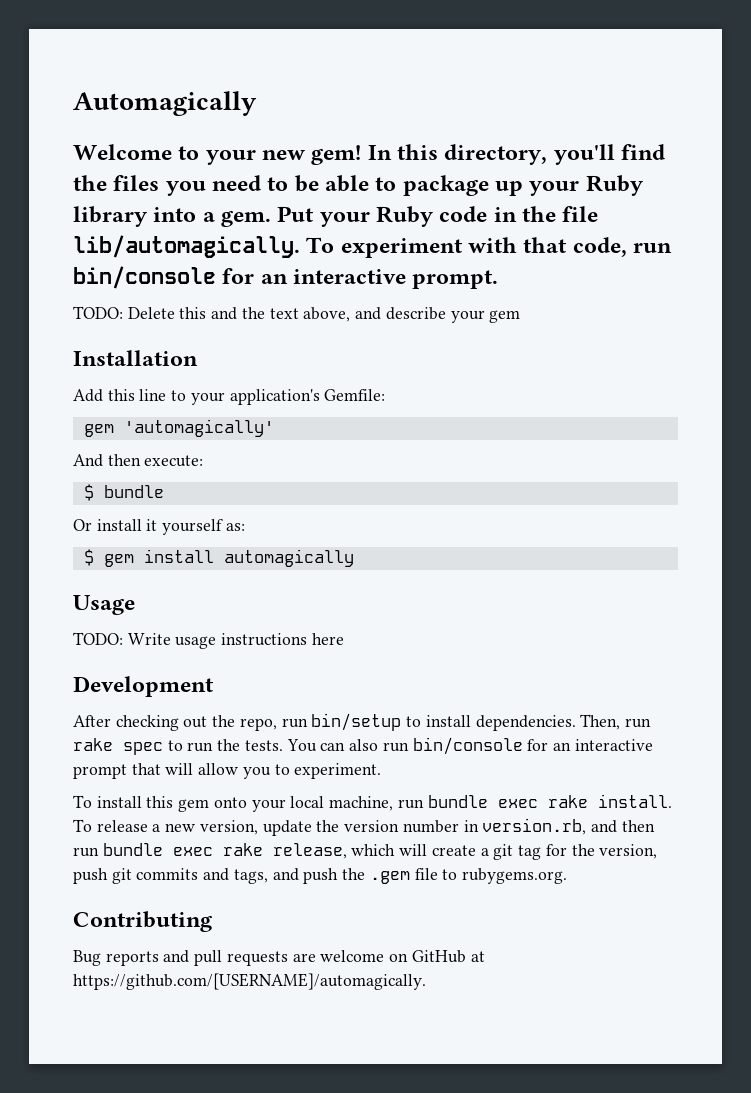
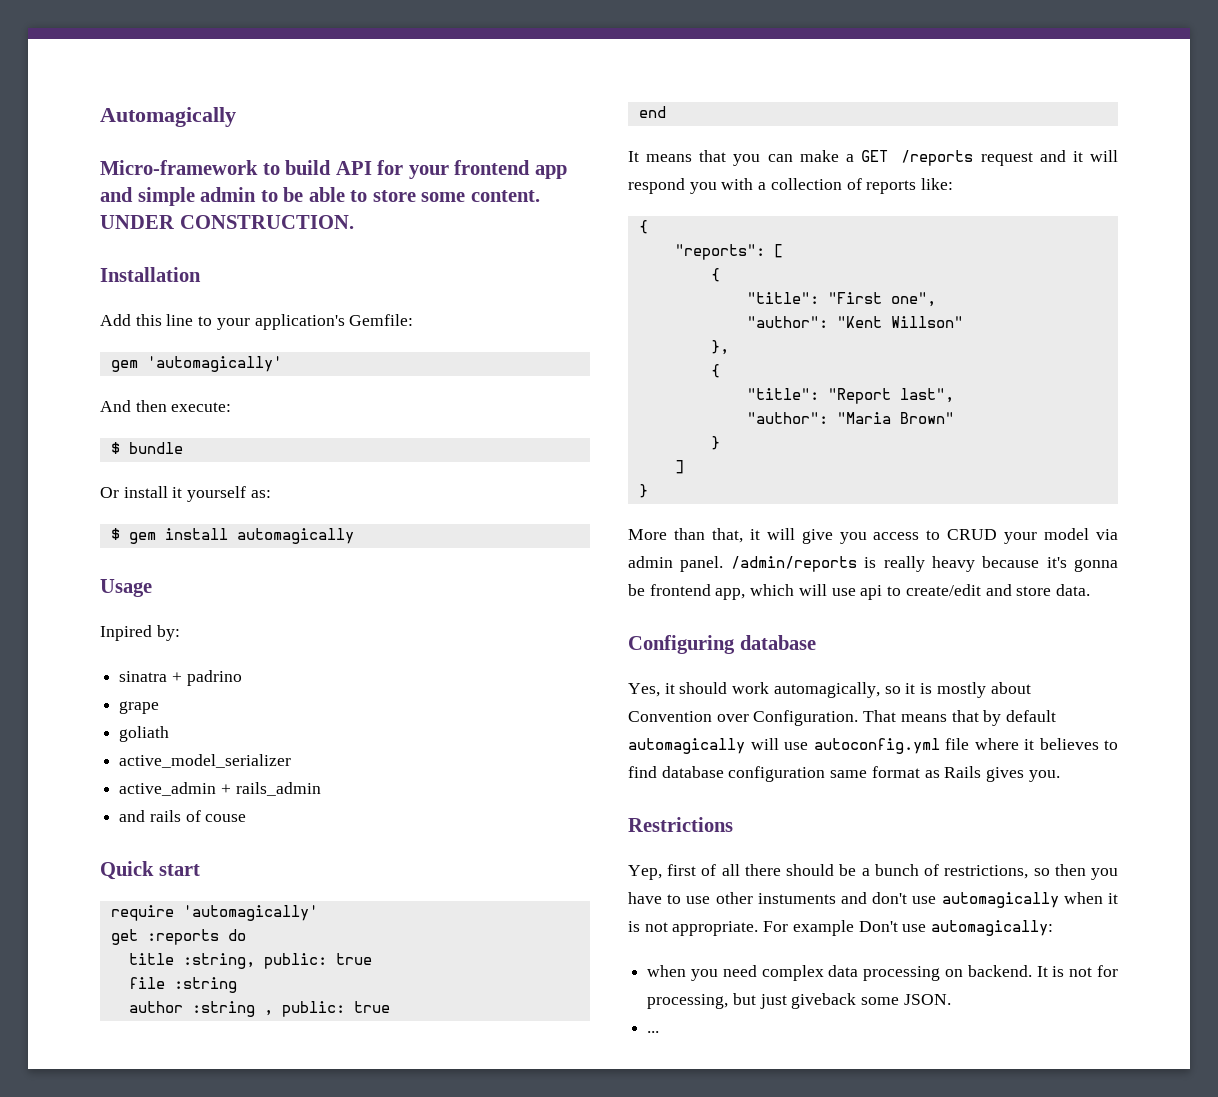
[73,144,666,165] [73,175,644,196] [73,206,599,227] [73,235,673,258] [73,266,499,289] [73,306,521,323] Welcome to your new gem! In this directory, you'll find the files you need to be able to package up your Ruby library into a gem. Put your Ruby code in the file lib/automagically. To experiment with that code, run bin/console for an interactive prompt. // TODO: Delete this and the text above, and describe your gem -> [100,160,567,179] [100,187,540,206] [100,215,354,229] Micro-framework to build API for your frontend app and simple admin to be able to store some content. UNDER CONSTRUCTION.
[73,632,344,649] [73,676,214,697] [73,713,651,731] [73,737,653,755] [73,763,382,779] [73,794,672,812] [73,818,655,836] [73,843,658,860] [73,868,567,884] [73,911,212,932] [73,950,485,966] [73,973,426,990] TODO: Write usage instructions here // Development // After checking out the repo, run bin/setup to install dependencies. Then, run rake spec to run the tests. You can also run bin/console for an interactive prompt that will allow you to experiment. // To install this gem onto your local machine, run bundle exec rake install. To release a new version, update the version number in version.rb, and then run bundle exec rake release, which will create a git tag for the version, push git commits and tags, and push the .gem file to rubygems.org. // Contributing // Bug reports and pull requests are welcome on GitHub at https://github.com/[USERNAME]/automagically. -> [100,625,180,641] [119,670,242,686] [119,701,160,714] [119,726,170,742] [119,754,292,768] [119,782,321,796] [119,810,247,822] [100,861,200,880] [110,905,318,921] [110,929,246,945] [128,953,372,969] [128,977,237,993] [128,1001,390,1017] [638,106,666,118] [628,150,1118,166] [628,178,954,194] [638,220,648,234] [674,244,783,260] [710,268,720,282] [746,292,936,307] [746,316,963,328] [710,340,729,355] [710,364,720,378] [746,388,954,404] [746,412,954,424] [710,436,720,450] [674,460,684,474] [638,484,648,498] [628,528,1118,544] [628,556,1118,572] [628,584,1090,600] [628,635,816,654] [628,682,1031,698] [628,710,1057,726] [628,738,1118,754] [628,766,1060,782] [628,817,733,832] [628,864,1118,880] [628,892,1118,908] [628,920,1054,936] [647,965,1118,981] [647,993,951,1009] [647,1031,660,1033] Inpired by: // sinatra + padrino // grape // goliath // active_model_serializer // active_admin + rails_admin // and rails of couse // Quick start // require 'automagically' // get :reports do // title :string, public: true // file :string // author :string , public: true // end // It means that you can make a GET /reports request and it will respond you with a collection of reports like: // { // "reports": [ // { // "title": "First one", // "author": "Kent Willson" // }, // { // "title": "Report last", // "author": "Maria Brown" // } // ] // } // More than that, it will give you access to CRUD your model via admin panel. /admin/reports is really heavy because it's gonna be frontend app, which will use api to create/edit and store data. // Configuring database // Yes, it should work automagically, so it is mostly about Convention over Configuration. That means that by default automagically will use autoconfig.yml file where it believes to find database configuration same format as Rails gives you. // Restrictions // Yep, first of all there should be a bunch of restrictions, so then you have to use other instuments and don't use automagically when it is not appropriate. For example Don't use automagically: // when you need complex data processing on backend. It is not for processing, but just giveback some JSON. // ...

